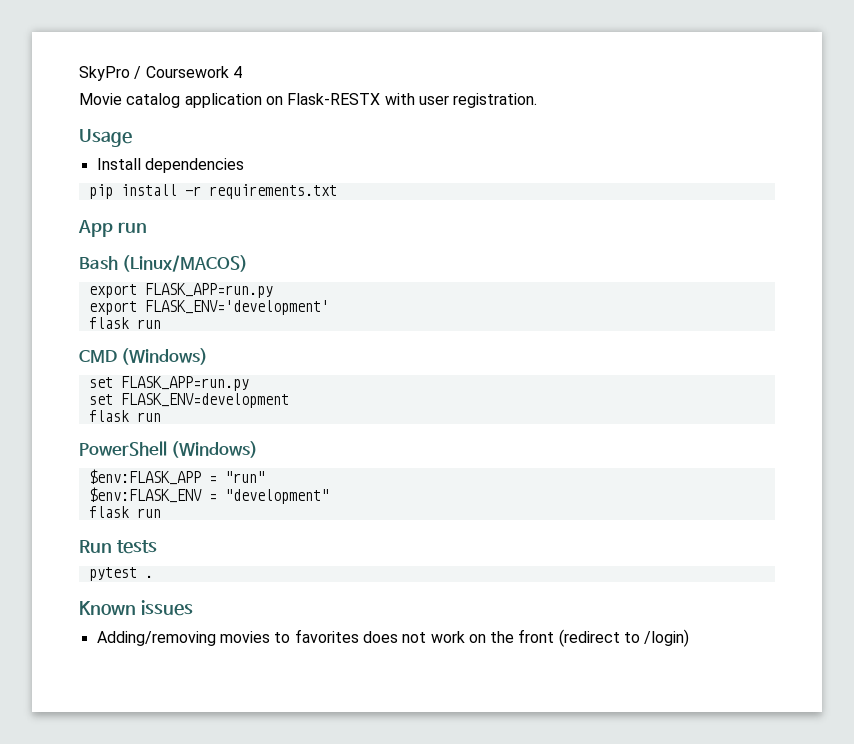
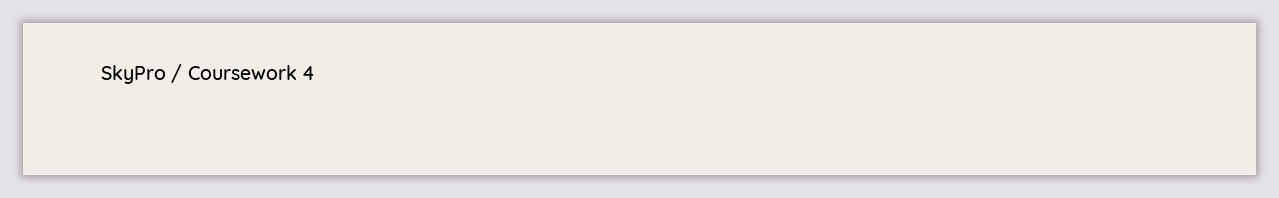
[79,93,538,108] [79,129,132,147] [96,158,244,173] [88,184,337,199] [78,220,147,237] [79,255,249,272] [88,283,273,298] [88,300,329,315] [88,317,161,329] [79,348,209,365] [88,376,249,391] [88,393,289,408] [88,410,161,422] [79,441,259,458] [88,469,265,485] [88,487,329,504] [88,506,161,518] [79,540,157,554] [88,567,153,581] [79,600,193,616] [96,629,690,647] // Movie catalog application on Flask-RESTX with user registration. // Usage // Install dependencies // pip install -r requirements.txt // App run // Bash (Linux/MACOS) // export FLASK_APP=run.py // export FLASK_ENV='development' // flask run // CMD (Windows) // set FLASK_APP=run.py // set FLASK_ENV=development // flask run // PowerShell (Windows) // $env:FLASK_APP = "run" // $env:FLASK_ENV = "development" // flask run // Run tests // pytest . // Known issues // Аdding/removing movies to favorites does not work on the front (redirect to /login) -> (315, 73) none

